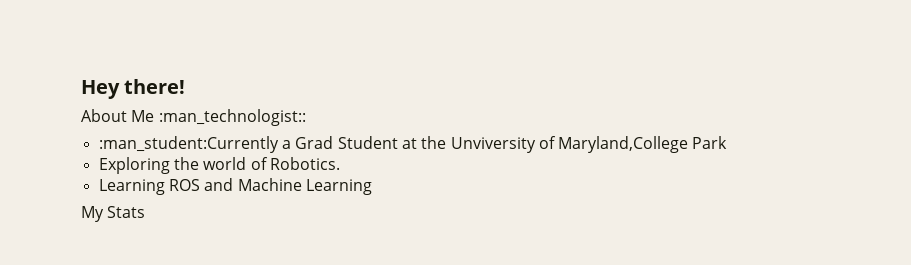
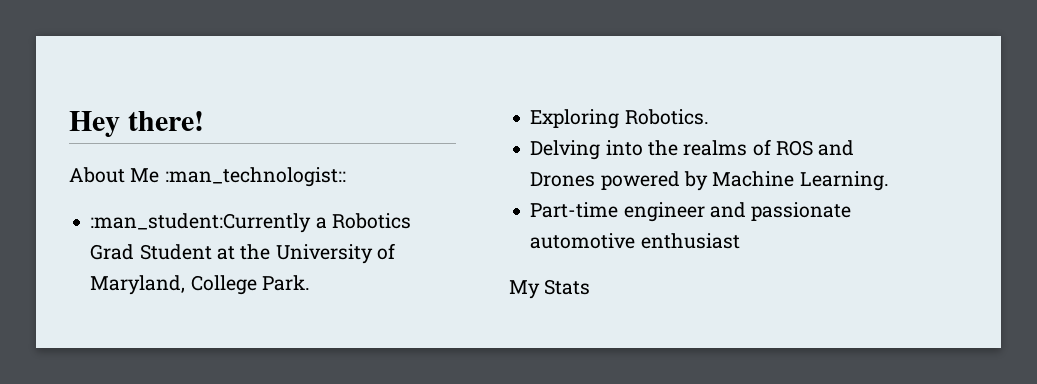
(291, 144) none -> [331,213,411,229] Robotics
[450,136,728,153] [98,157,340,174] [98,178,372,195] Unviversity of Maryland,College Park // Exploring the world of Robotics. // Learning ROS and Machine Learning -> [275,243,395,264] [90,275,310,295] [530,109,709,129] [530,139,855,160] [530,171,889,191] [530,202,852,222] [530,233,740,249] University of Maryland, College Park. // Exploring Robotics. // Delving into the realms of ROS and Drones powered by Machine Learning. // Part-time engineer and passionate automotive enthusiast

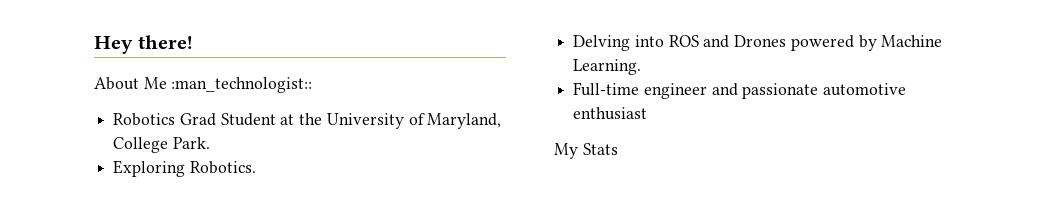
[90,213,327,233] :man_student:Currently a -> (313, 85) none
[647,139,771,156] the realms of -> (664, 41) none
[530,202,619,218] Part-time -> [573,82,640,96] Full-time

